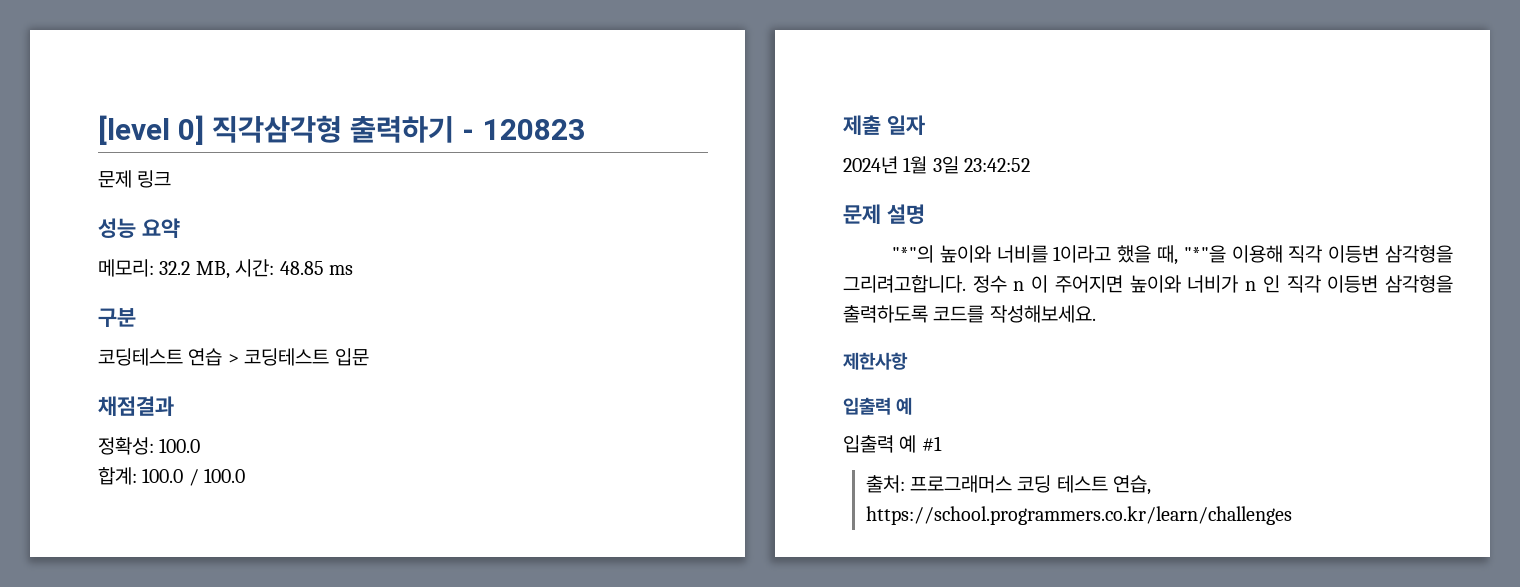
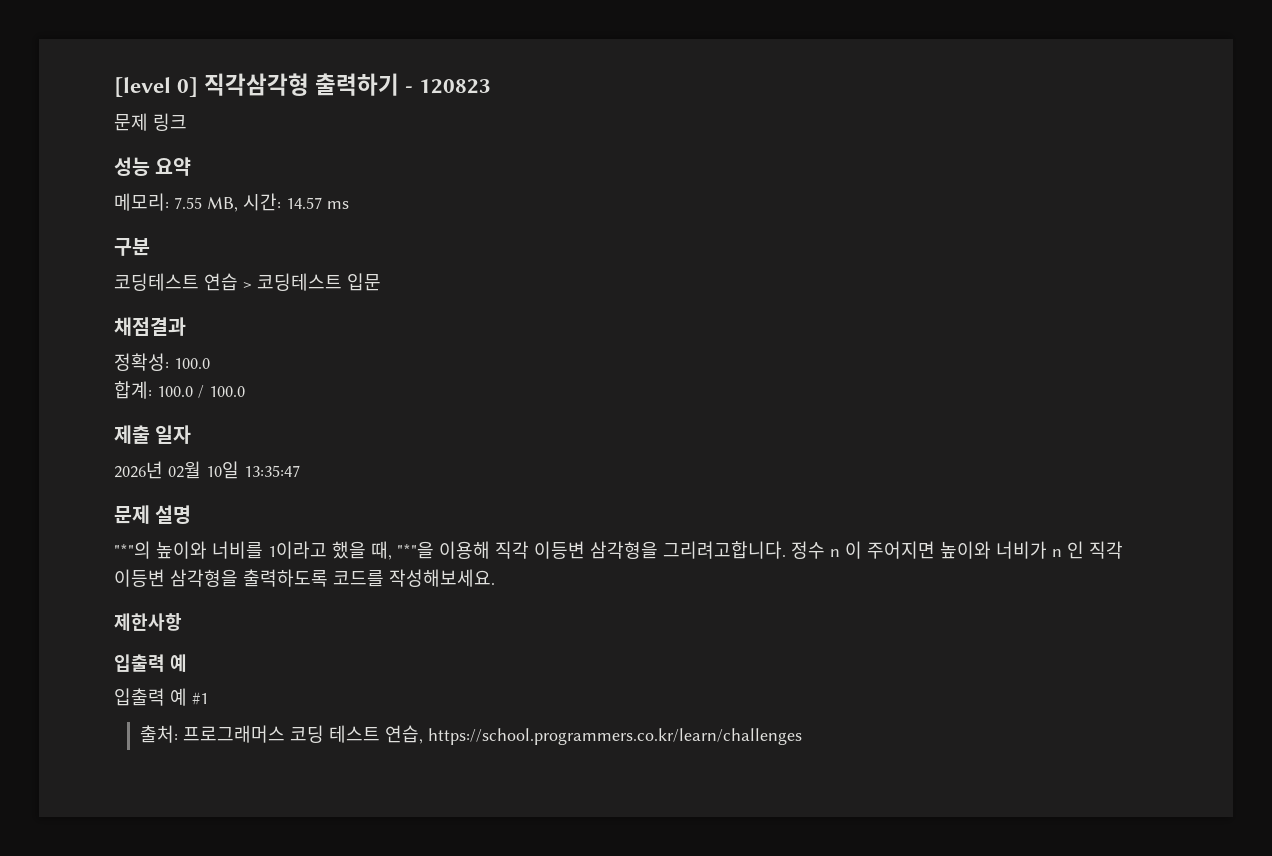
[159,261,191,275] 32.2 -> [174,197,202,209] 7.55
[279,261,324,275] 48.85 -> [286,197,322,209] 14.57
[843,156,1031,174] 2024년 1월 3일 23:42:52 -> [114,461,300,479] 2026년 02월 10일 13:35:47

